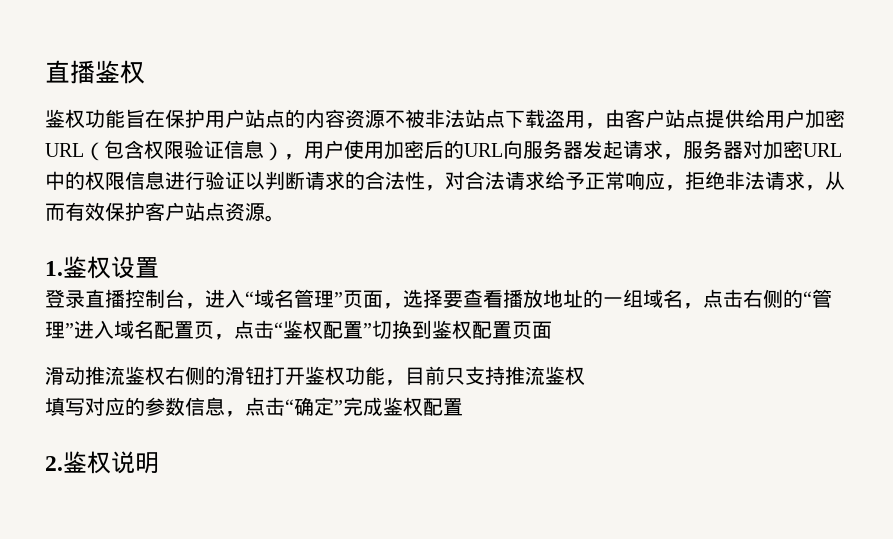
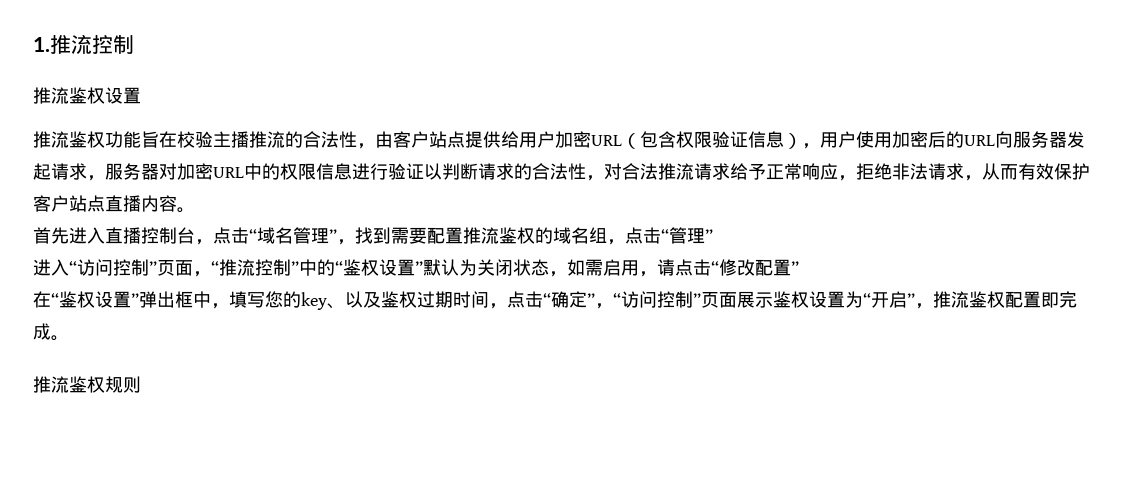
[45,60,145,84] 直播鉴权 // -> [33,34,134,54] [33,87,141,104] [33,131,69,148] 1.推流控制 // 推流鉴权设置 // 推流
[165,109,585,129] 保护用户站点的内容资源不被非法站点下载盗用 -> [177,131,357,148] 校验主播推流的合法性
(505, 180) none -> [658,163,694,180] 推流
[225,202,285,222] [45,256,159,279] [45,289,85,308] 资源。 // 1.鉴权设置 // 登录 -> [105,195,195,213] [33,227,105,244] 直播内容。 // 首先进入
[205,289,245,308] 进入 -> [213,227,249,244] 点击
[343,289,832,309] [45,320,323,340] 页面，选择要查看播放地址的一组域名，点击右侧的“管理”进入域名配置页，点击“鉴权 -> [337,227,713,245] [33,259,755,277] ，找到需要配置推流鉴权的域名组，点击“管理” // 进入“访问控制”页面，“推流控制”中的“鉴权设置”默认为关闭状态，如需启用，请点击“修改
[372,320,552,339] [45,366,585,386] [45,397,225,416] 切换到鉴权配置页面 // 滑动推流鉴权右侧的滑钮打开鉴权功能，目前只支持推流鉴权 // 填写对应的参数信息 -> [33,291,489,310] // 在“鉴权设置”弹出框中，填写您的key、以及鉴权过期时间
[343,397,463,416] [45,451,159,474] 完成鉴权配置 // 2.鉴权说明 -> [595,291,1077,309] [33,323,69,341] [33,376,141,393] ，“访问控制”页面展示鉴权设置为“开启”，推流鉴权配置即完成。 // 推流鉴权规则

